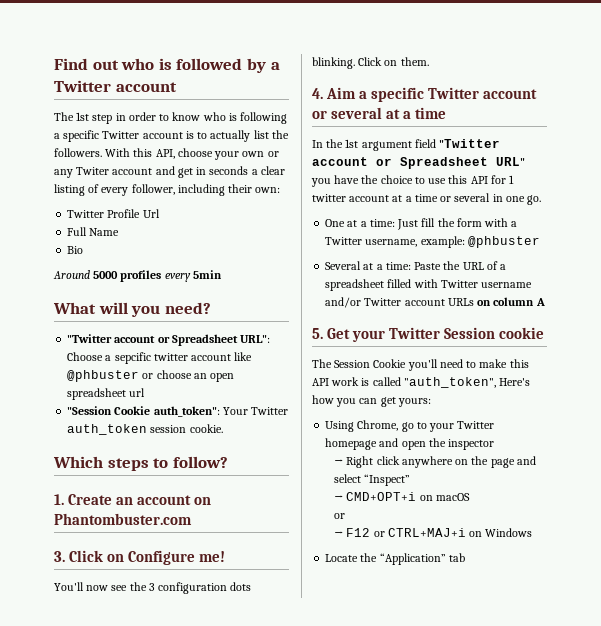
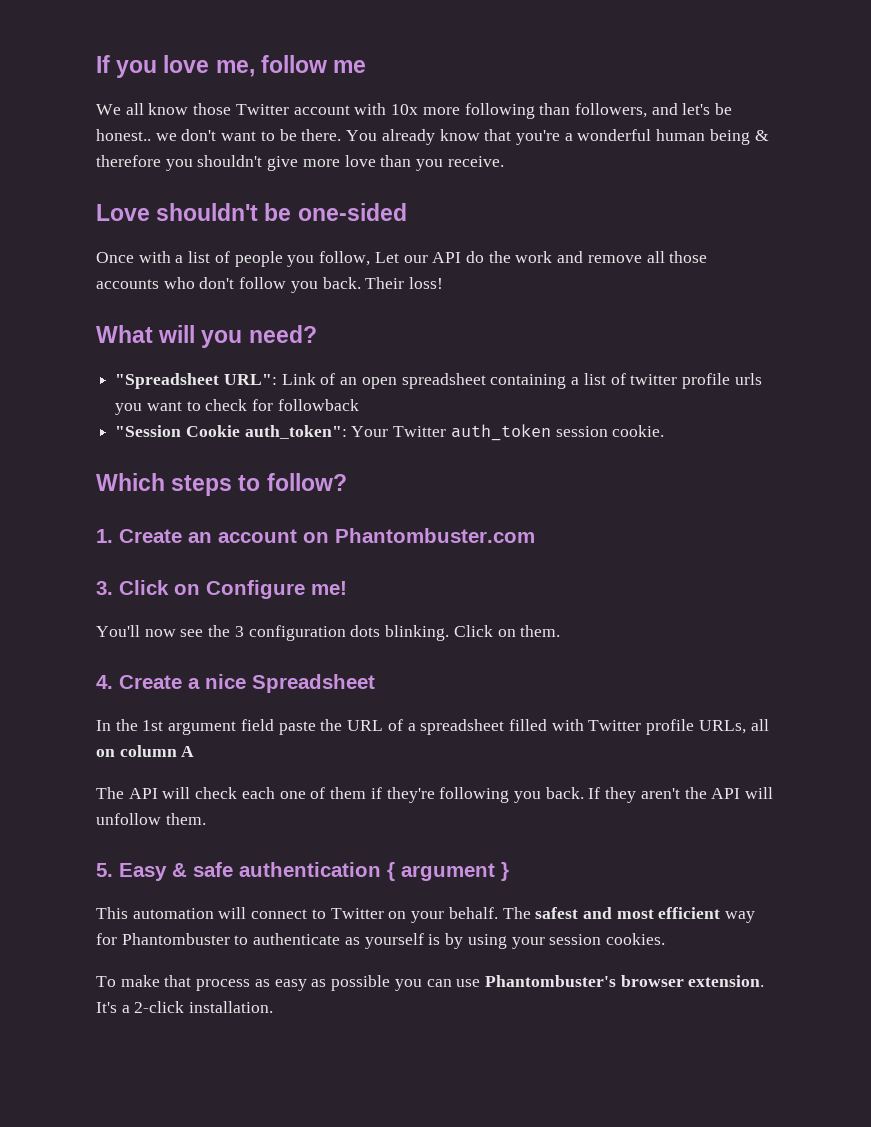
[54,58,280,73] [54,80,177,92] [54,112,288,124] [54,130,289,142] [54,148,279,160] [54,166,285,178] [54,184,281,196] [67,209,160,218] [67,227,120,236] [67,246,84,254] [53,270,222,282] [53,302,211,317] [67,334,271,346] [67,352,253,364] [67,370,235,382] [67,388,146,400] Find out who is followed by a Twitter account // The 1st step in order to know who is following a specific Twitter account is to actually list the followers. With this API, choose your own or any Twiter account and get in seconds a clear listing of every follower, including their own: // Twitter Profile Url // Full Name // Bio // Around 5000 profiles every 5min // What will you need? // "Twitter account or Spreadsheet URL": Choose a sepcific twitter account like @phbuster or choose an open spreadsheet url -> [96,55,367,78] [96,103,733,119] [96,129,769,145] [96,155,504,171] [96,203,407,221] [96,251,708,267] [96,277,444,293] [96,325,317,348] [115,373,762,389] [115,399,359,415] If you love me, follow me // We all know those Twitter account with 10x more following than followers, and let's be honest.. we don't want to be there. You already know that you're a wonderful human being & therefore you shouldn't give more love than you receive. // Love shouldn't be one-sided // Once with a list of people you follow, Let our API do the work and remove all those accounts who don't follow you back. Their loss! // What will you need? // "Spreadsheet URL": Link of an open spreadsheet containing a list of twitter profile urls you want to check for followback
[326,87,538,102] [312,107,447,119] Aim a specific Twitter account or several at a time -> [119,674,375,693] Create a nice Spreadsheet
[439,139,501,148] [312,157,525,169] [311,175,515,187] [312,193,542,205] [325,218,518,230] [325,236,540,248] [325,261,442,270] "Twitter account or Spreadsheet URL" you have the choice to use this API for 1 twitter account at a time or several in one go. // One at a time: Just fill the form with a Twitter username, example: @phbuster // Several at a time: Paste -> [278,721,316,735] paste
[481,282,533,288] [325,297,545,308] [312,327,545,342] [312,359,529,371] [312,377,531,388] [312,395,431,407] [325,420,495,432] [325,438,495,450] [334,456,536,468] [334,474,411,486] [334,492,470,501] [334,513,346,519] [334,528,533,537] [325,553,465,565] username and/or Twitter account URLs on column A // 5. Get your Twitter Session cookie // The Session Cookie you'll need to make this API work is called "auth_token", Here's how you can get yours: // Using Chrome, go to your Twitter homepage and open the inspector // → Right click anywhere on the page and select “Inspect” // → CMD+OPT+i on macOS // or // → F12 or CTRL+MAJ+i on Windows // Locate the “Application” tab -> [646,719,769,735] [96,745,195,757] [96,787,774,803] [96,813,206,825] [96,862,509,881] [96,907,756,923] [96,933,665,949] [96,975,765,991] [96,1001,274,1013] profile URLs, all on column A // The API will check each one of them if they're following you back. If they aren't the API will unfollow them. // 5. Easy & safe authentication { argument } // This automation will connect to Twitter on your behalf. The safest and most efficient way for Phantombuster to authenticate as yourself is by using your session cookies. // To make that process as easy as possible you can use Phantombuster's browser extension. It's a 2-click installation.

